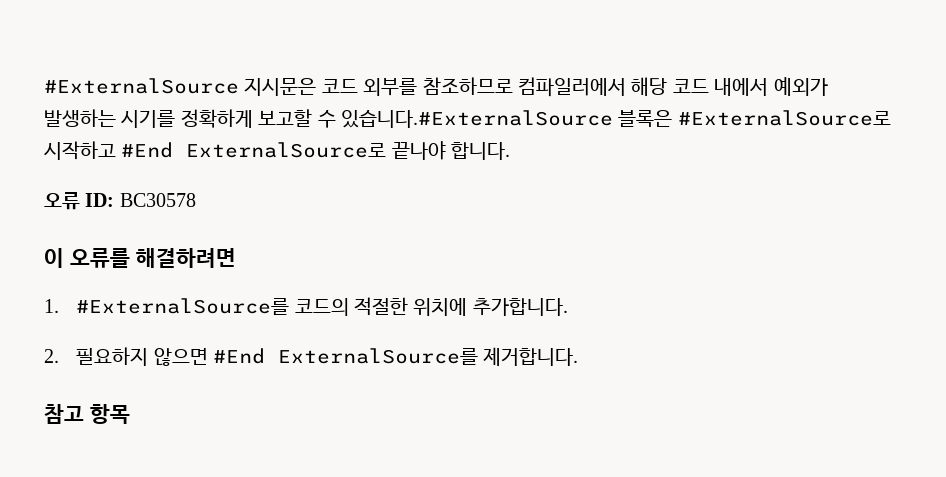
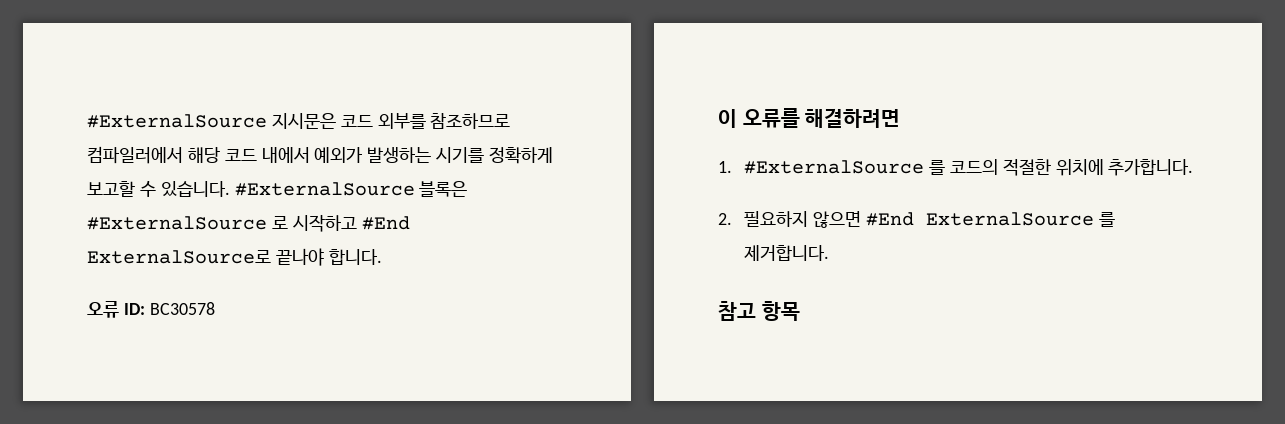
[341,110,891,128] 있습니다.#ExternalSource 블록은 #ExternalSource로 -> [160,181,468,197] [87,216,288,230] 있습니다. #ExternalSource 블록은 #ExternalSource 로
[76,298,290,315] #ExternalSource를 -> [744,160,945,175] #ExternalSource 를
[277,348,478,365] ExternalSource를 -> [925,212,1115,227] ExternalSource 를

